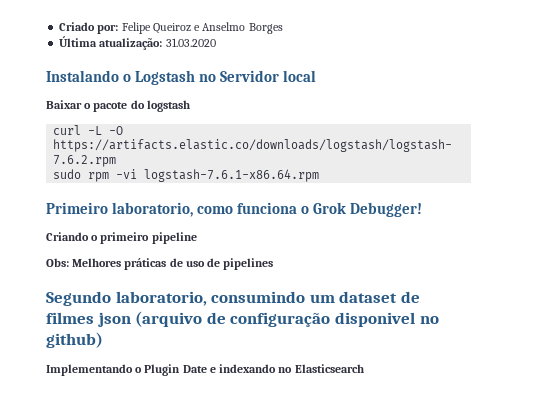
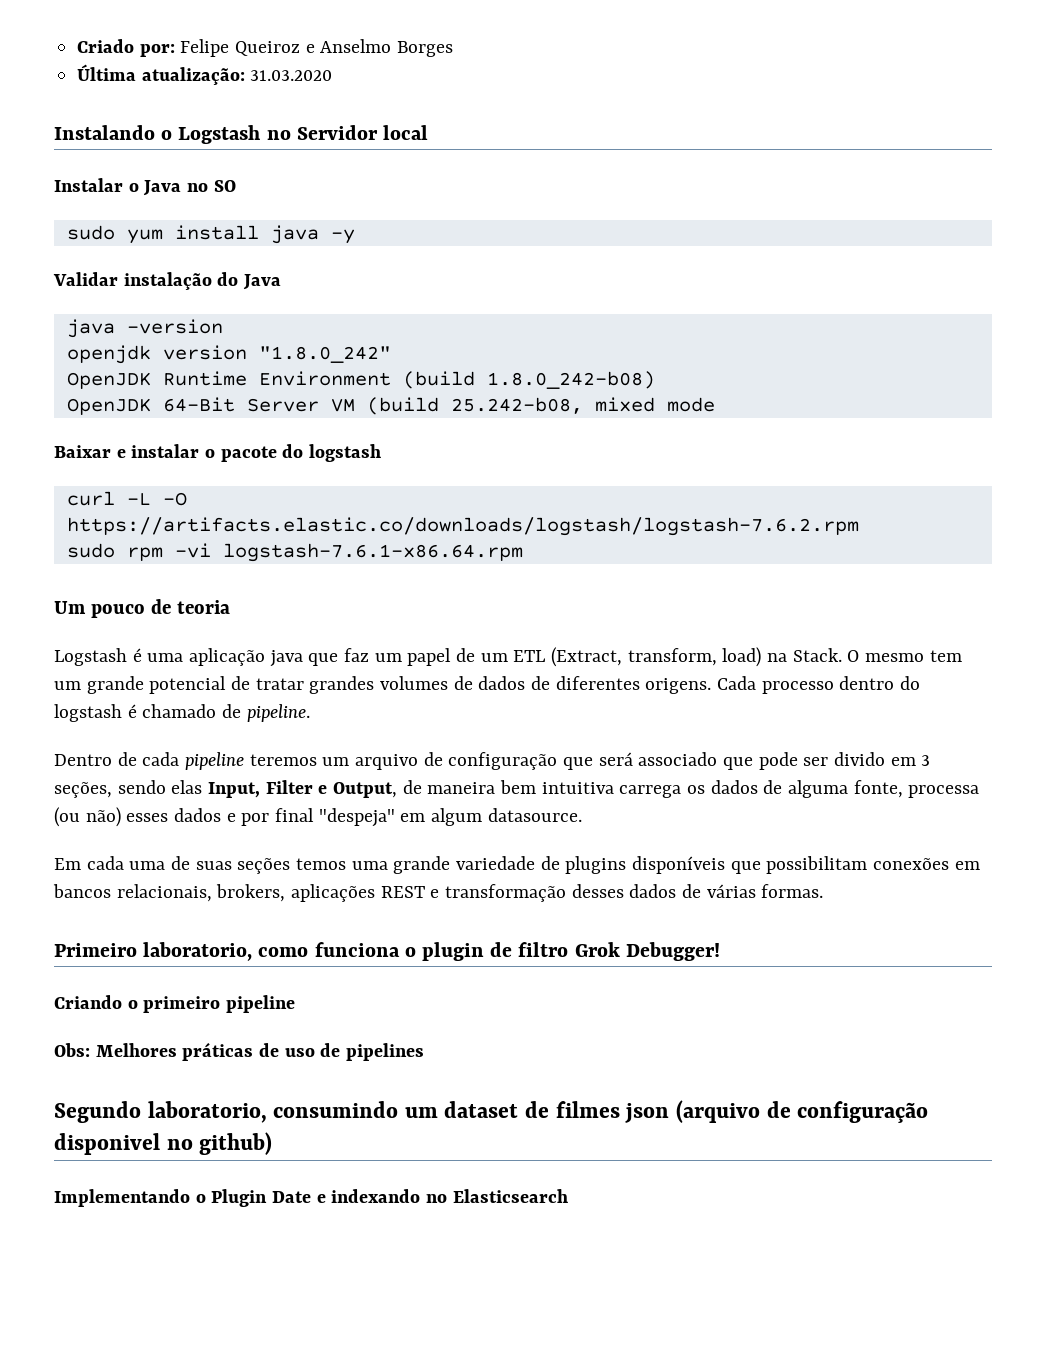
(317, 76) none -> [54,178,236,196] [66,225,355,244] [53,272,282,290] [66,319,223,338] [66,345,391,364] [66,371,655,389] [66,397,715,415] // Instalar o Java no SO // sudo yum install java -y // Validar instalação do Java // java -version // openjdk version "1.8.0_242" // OpenJDK Runtime Environment (build 1.8.0_242-b08) // OpenJDK 64-Bit Server VM (build 25.242-b08, mixed mode
(82, 104) none -> [116,444,200,458] e instalar
(320, 175) none -> [54,599,230,618] [54,647,962,667] [54,676,921,694] [54,704,310,722] [54,752,931,770] [54,780,980,798] [54,807,582,827] [54,856,980,874] [53,884,824,902] // Um pouco de teoria // Logstash é uma aplicação java que faz um papel de um ETL (Extract, transform, load) na Stack. O mesmo tem um grande potencial de tratar grandes volumes de dados de diferentes origens. Cada processo dentro do logstash é chamado de pipeline. // Dentro de cada pipeline teremos um arquivo de configuração que será associado que pode ser divido em 3 seções, sendo elas Input, Filter e Output, de maneira bem intuitiva carrega os dados de alguma fonte, processa (ou não) esses dados e por final "despeja" em algum datasource. // Em cada uma de suas seções temos uma grande variedade de plugins disponíveis que possibilitam conexões em bancos relacionais, brokers, aplicações REST e transformação desses dados de várias formas.
(310, 210) none -> [422,942,569,961] plugin de filtro

